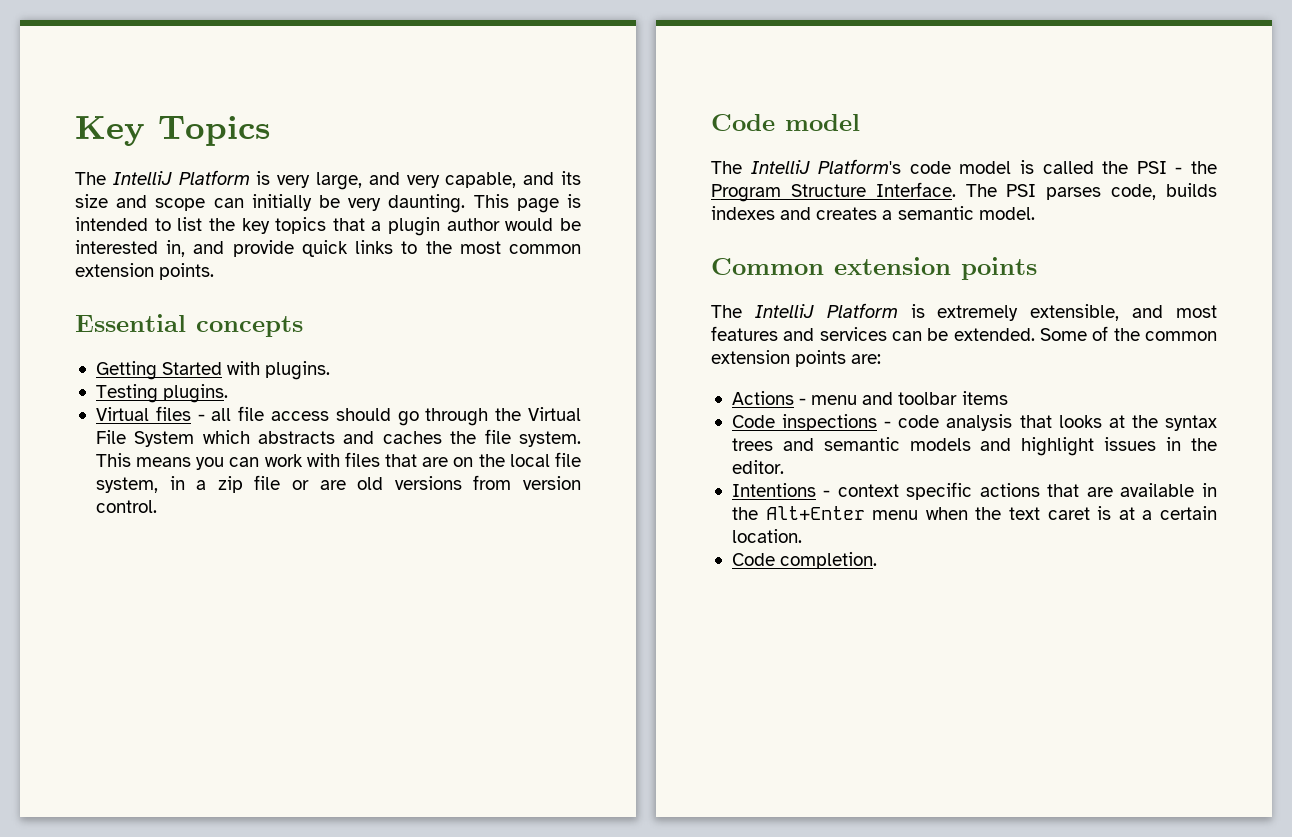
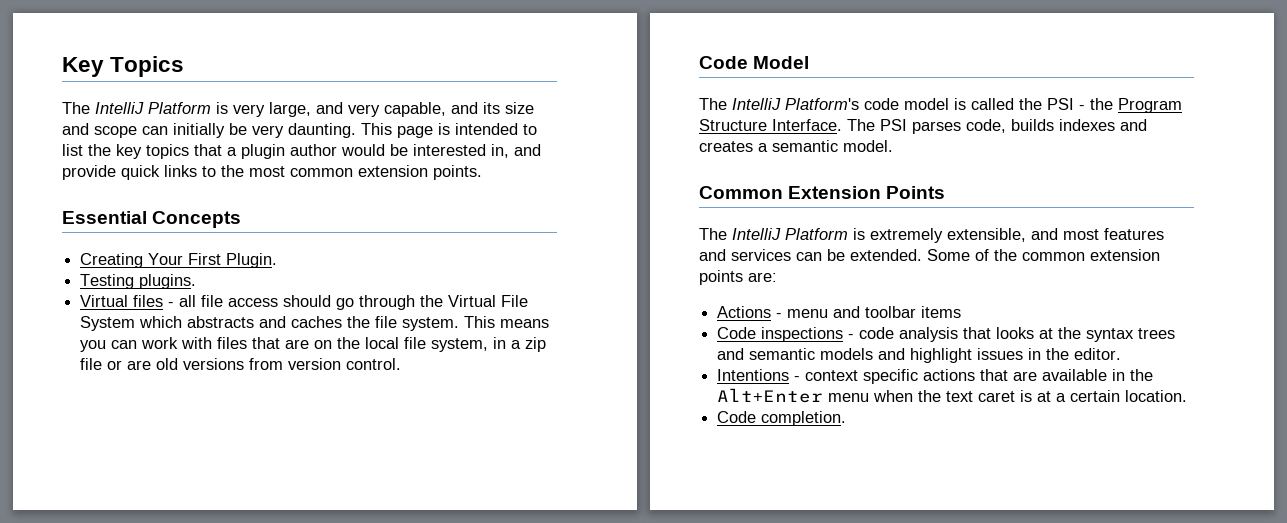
[196,316,303,337] [95,361,331,380] concepts // Getting Started with plugins. -> [152,211,242,228] [80,253,278,268] Concepts // Creating Your First Plugin.
[785,114,860,131] model -> [753,56,810,69] Model
[834,257,1037,280] extension points -> [788,186,946,199] Extension Points

